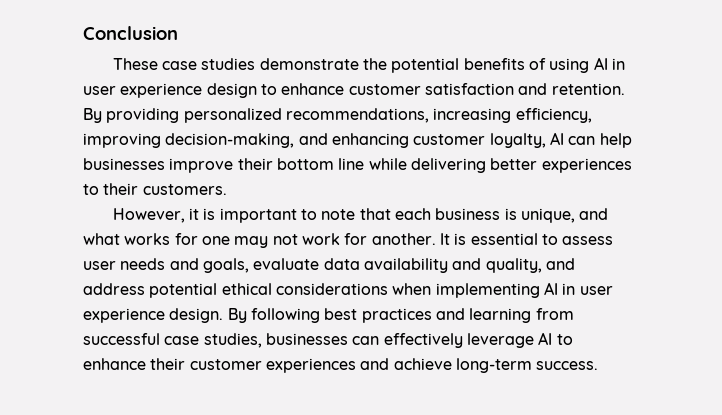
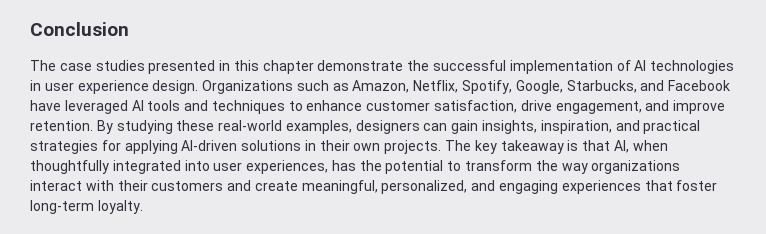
[112,58,158,70] These -> [30,60,56,71] The
[259,57,625,73] [83,83,625,98] [83,108,592,123] [83,132,632,148] [83,158,632,173] [83,183,227,195] [112,208,609,223] [83,233,614,248] [83,258,575,273] [83,282,613,298] [83,308,574,323] [83,332,573,348] [83,358,599,373] demonstrate the potential benefits of using AI in user experience design to enhance customer satisfaction and retention. By providing personalized recommendations, increasing efficiency, improving decision-making, and enhancing customer loyalty, AI can help businesses improve their bottom line while delivering better experiences to their customers. // However, it is important to note that each business is unique, and what works for one may not work for another. It is essential to assess user needs and goals, evaluate data availability and quality, and address potential ethical considerations when implementing AI in user experience design. By following best practices and learning from successful case studies, businesses can effectively leverage AI to enhance their customer experiences and achieve long-term success. -> [148,60,735,74] [30,80,731,94] [30,100,726,114] [30,120,701,134] [30,140,668,154] [30,160,681,174] [30,180,718,194] [30,200,143,214] presented in this chapter demonstrate the successful implementation of AI technologies in user experience design. Organizations such as Amazon, Netflix, Spotify, Google, Starbucks, and Facebook have leveraged AI tools and techniques to enhance customer satisfaction, drive engagement, and improve retention. By studying these real-world examples, designers can gain insights, inspiration, and practical strategies for applying AI-driven solutions in their own projects. The key takeaway is that AI, when thoughtfully integrated into user experiences, has the potential to transform the way organizations interact with their customers and create meaningful, personalized, and engaging experiences that foster long-term loyalty.

